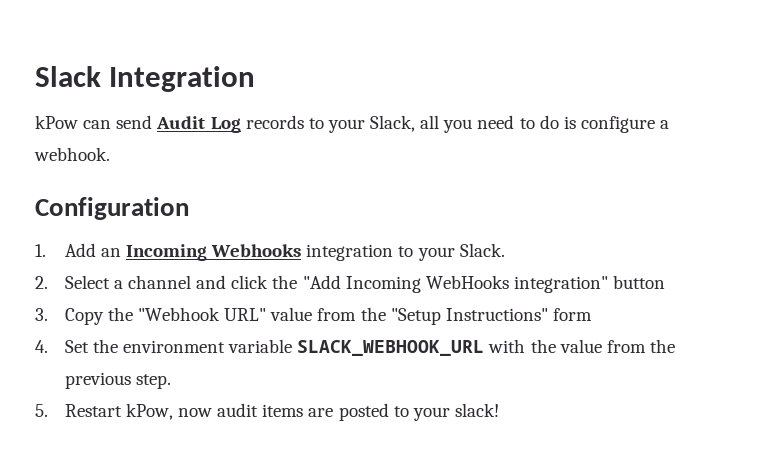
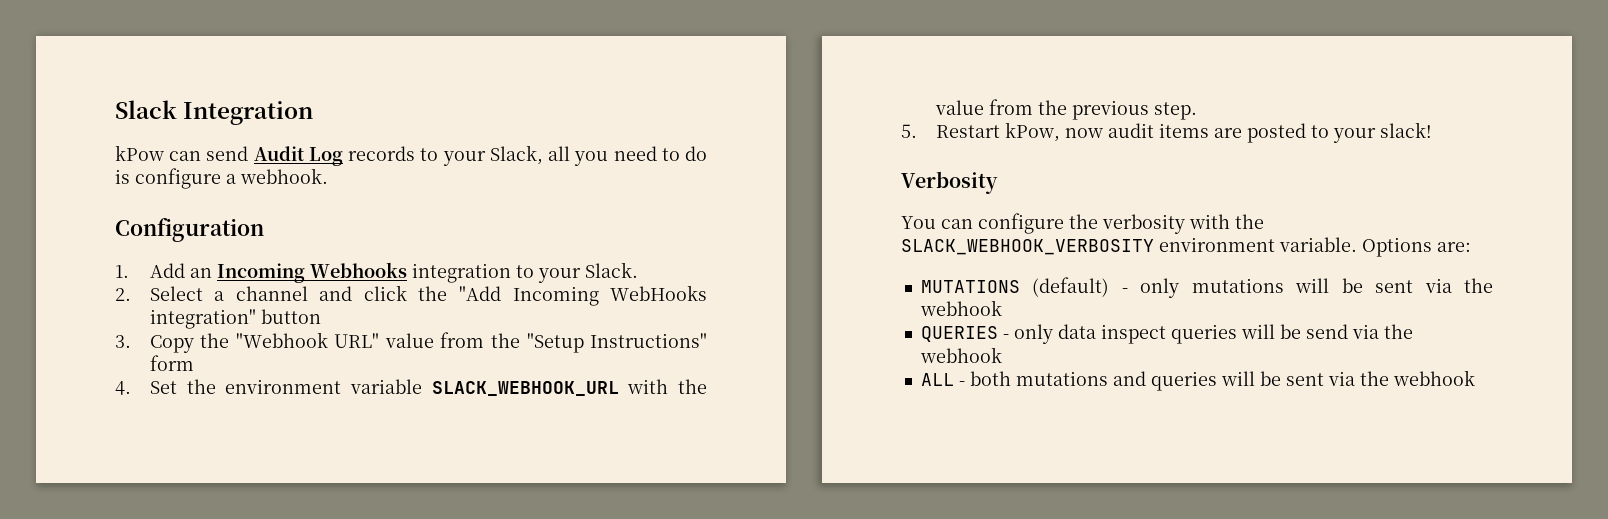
(499, 410) none -> [901,171,998,194] [901,213,1264,234] [901,237,1471,257] [920,277,1494,298] [919,300,1002,316] [920,324,1413,344] [919,347,1002,363] [920,370,1475,391] // Verbosity // You can configure the verbosity with the SLACK_WEBHOOK_VERBOSITY environment variable. Options are: // MUTATIONS (default) - only mutations will be sent via the webhook // QUERIES - only data inspect queries will be send via the webhook // ALL - both mutations and queries will be sent via the webhook

